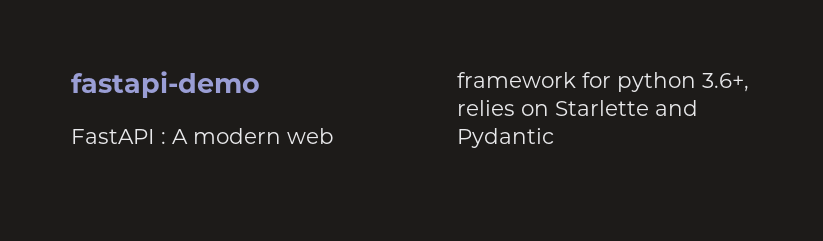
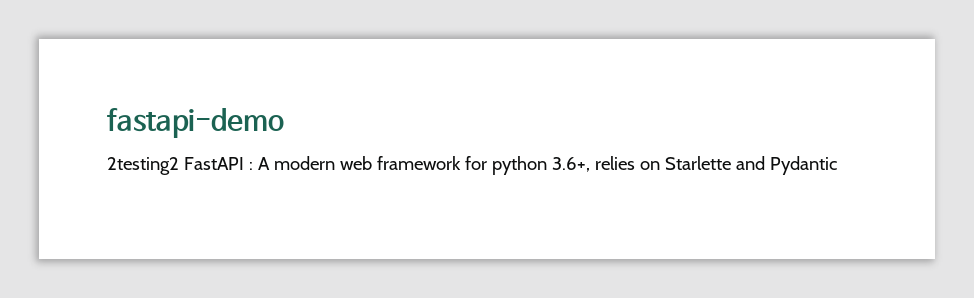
(260, 84) none -> [107,157,179,175] 2testing2

